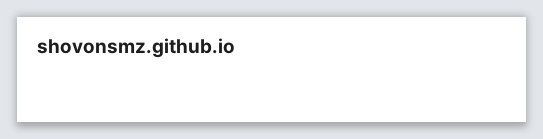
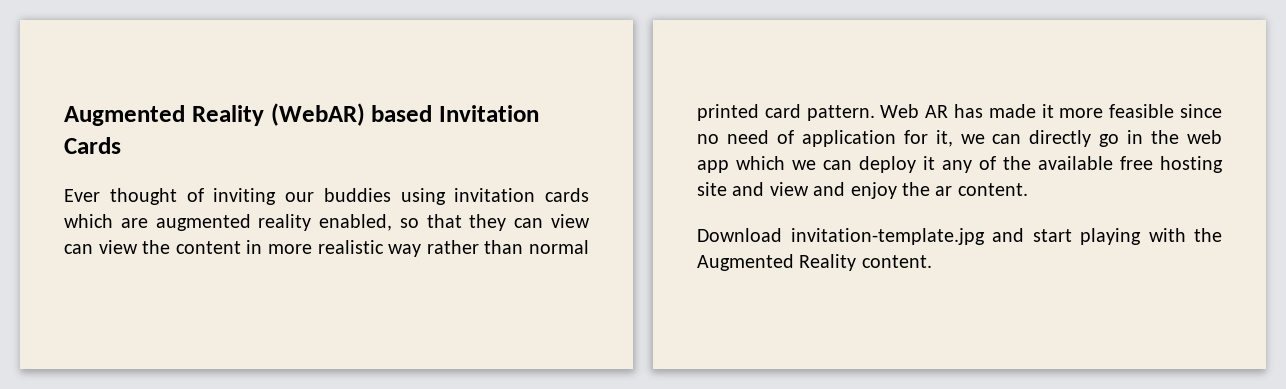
[37,38,235,58] shovonsmz.github.io -> [64,103,539,126] [64,137,121,154] [64,188,589,205] [64,214,590,231] [64,240,589,257] [697,104,1222,121] [697,130,1222,147] [697,156,1223,173] [697,182,1028,199] [697,228,1222,245] [697,254,932,271] Augmented Reality (WebAR) based Invitation Cards // Ever thought of inviting our buddies using invitation cards which are augmented reality enabled, so that they can view can view the content in more realistic way rather than normal printed card pattern. Web AR has made it more feasible since no need of application for it, we can directly go in the web app which we can deploy it any of the available free hosting site and view and enjoy the ar content. // Download invitation-template.jpg and start playing with the Augmented Reality content.

